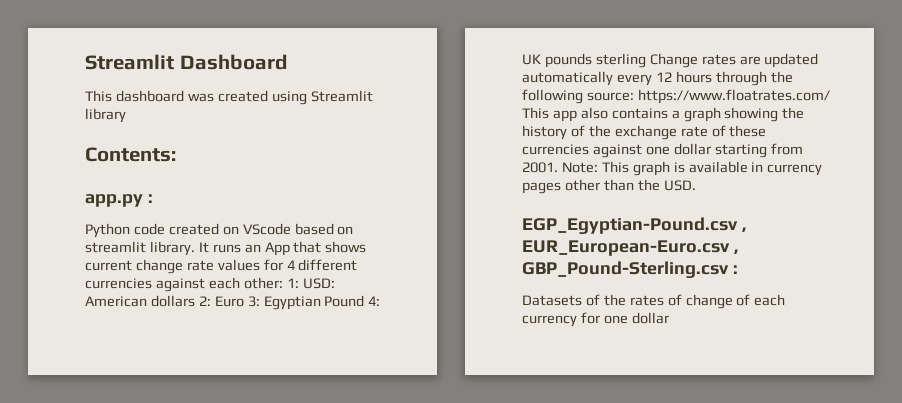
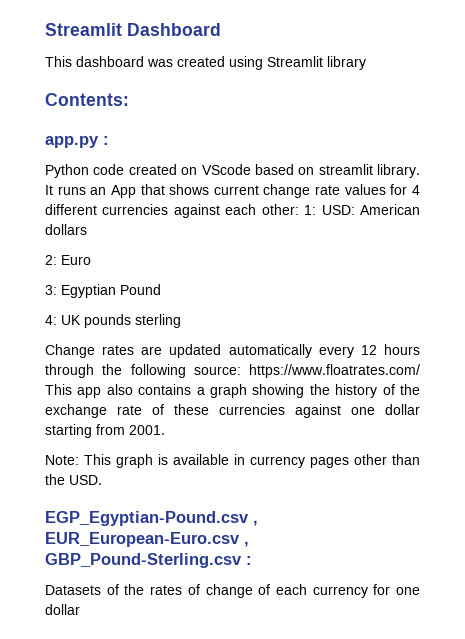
(195, 301) none -> (87, 229) //
(244, 301) none -> (91, 260) //
(365, 301) none -> (161, 289) //
(646, 60) none -> (181, 321) //
(558, 167) none -> (165, 430) //

